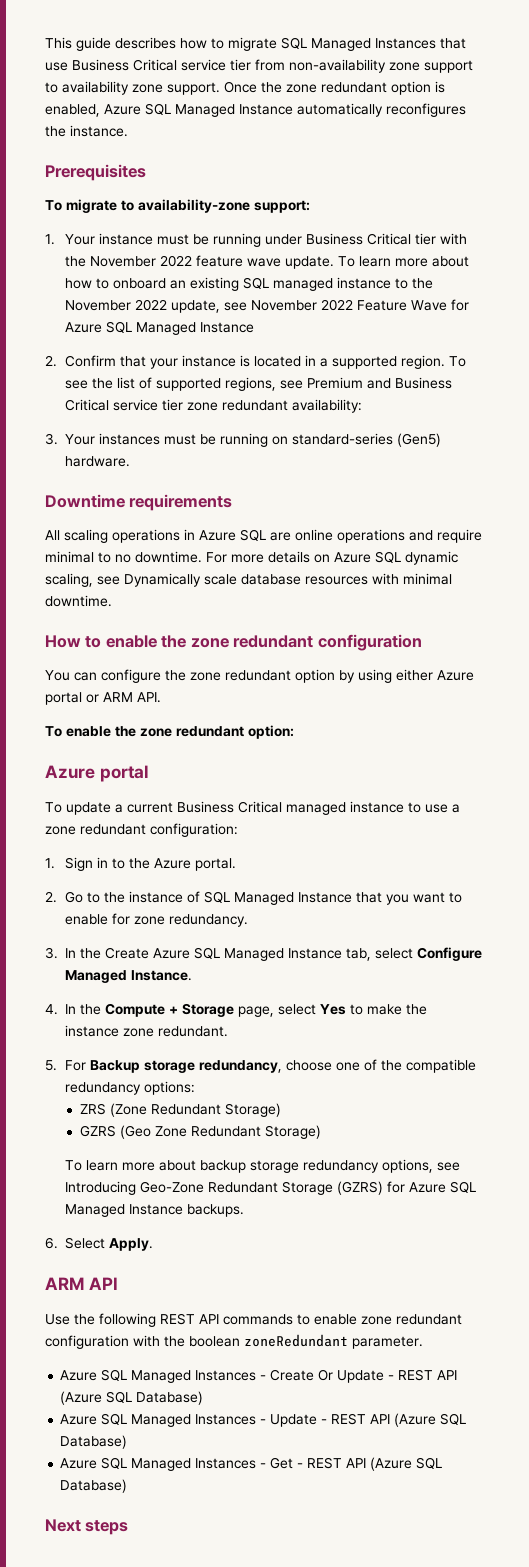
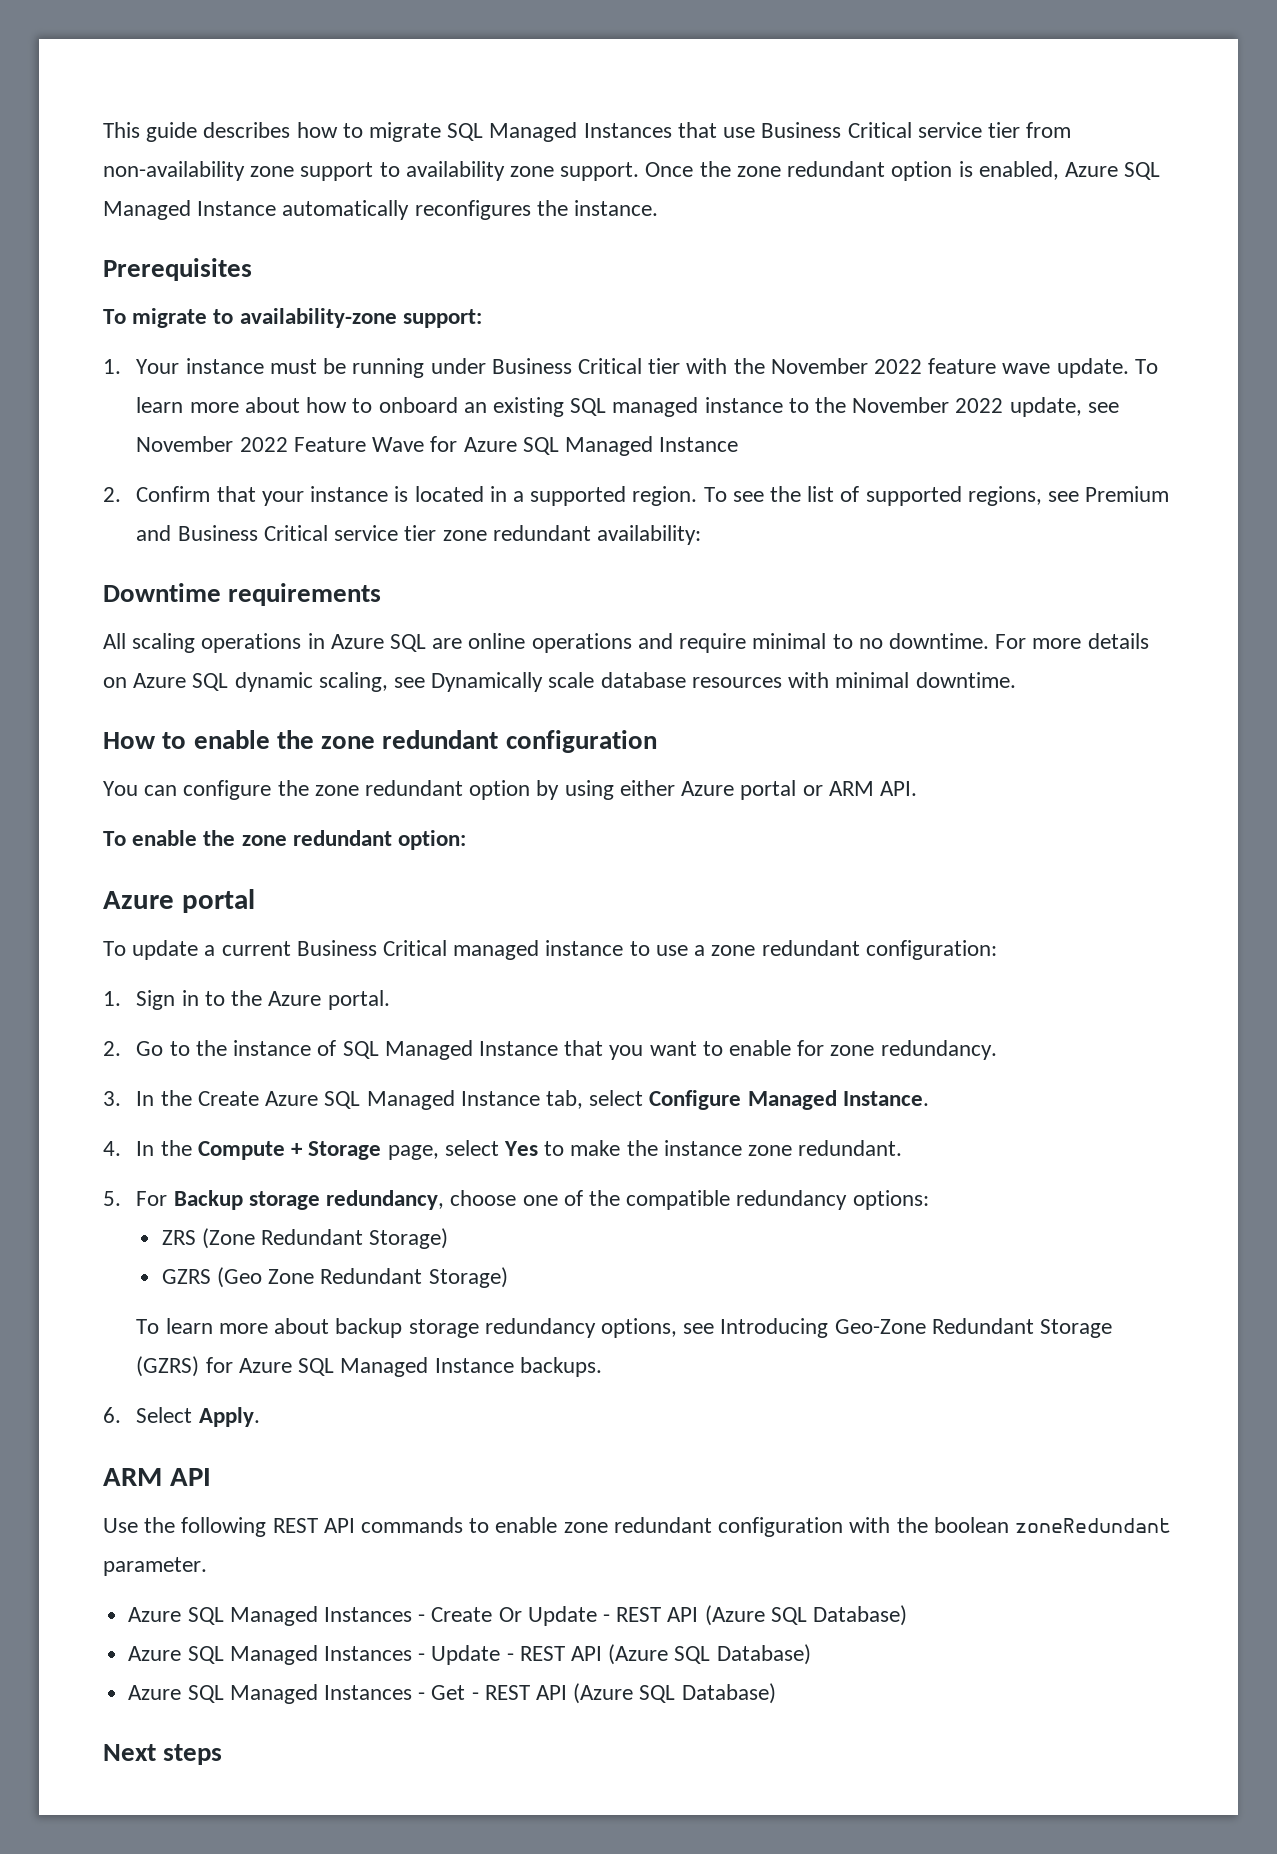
[45,433,441,447] [65,456,130,467] // 3. Your instances must be running on standard-series (Gen5) hardware. -> (701, 535) none

